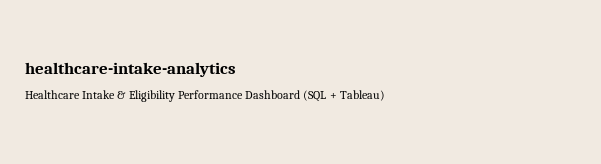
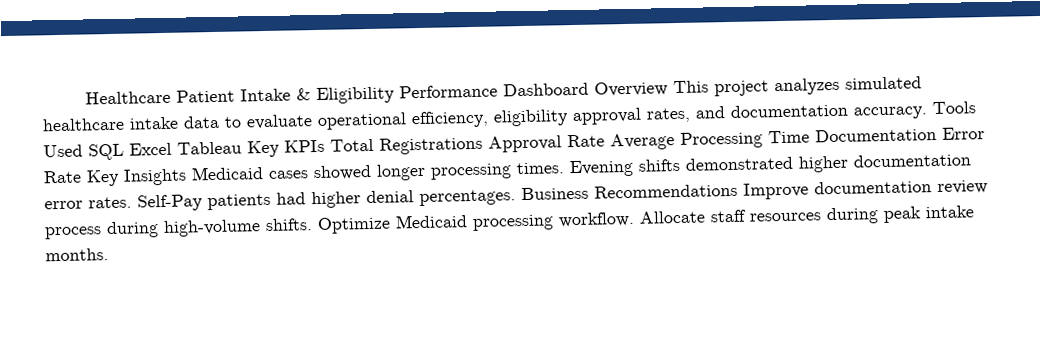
[25,62,236,77] [25,90,80,99] healthcare-intake-analytics // Healthcare -> [84,89,235,105] Healthcare Patient
[303,90,385,102] (SQL + Tableau) -> [593,76,922,97] [42,101,976,132] [43,127,985,161] [43,153,971,187] [44,180,988,212] [44,205,974,240] [45,248,109,262] Overview This project analyzes simulated healthcare intake data to evaluate operational efficiency, eligibility approval rates, and documentation accuracy. Tools Used SQL Excel Tableau Key KPIs Total Registrations Approval Rate Average Processing Time Documentation Error Rate Key Insights Medicaid cases showed longer processing times. Evening shifts demonstrated higher documentation error rates. Self-Pay patients had higher denial percentages. Business Recommendations Improve documentation review process during high-volume shifts. Optimize Medicaid processing workflow. Allocate staff resources during peak intake months.

